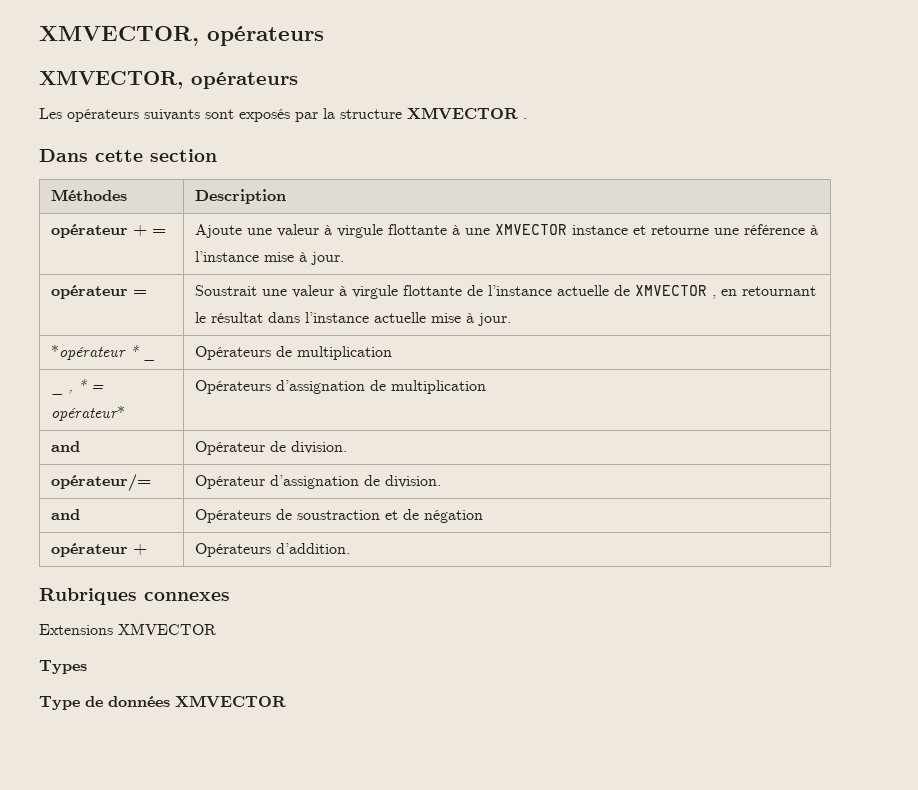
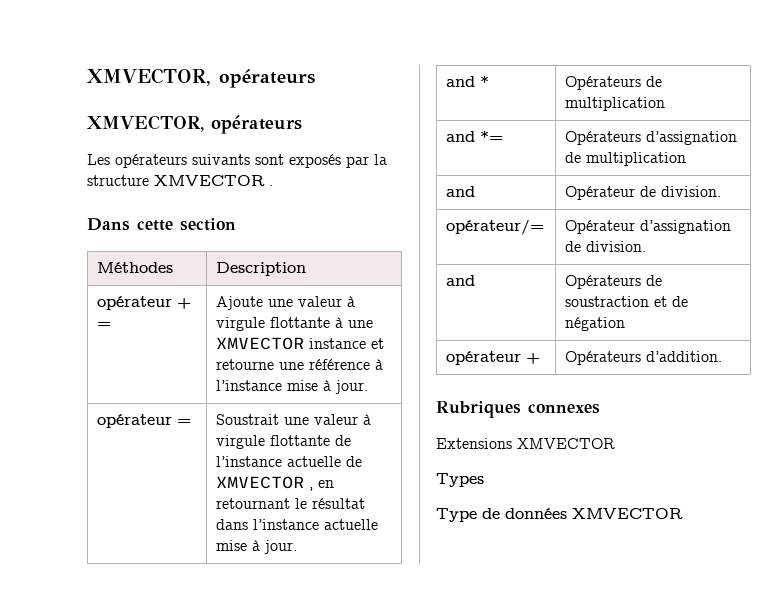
[50,345,140,360] [142,357,155,361] *opérateur * _ -> [445,76,489,87] and *
[50,379,104,395] [50,406,125,421] _ , * = opérateur* -> [445,131,503,142] and *=

